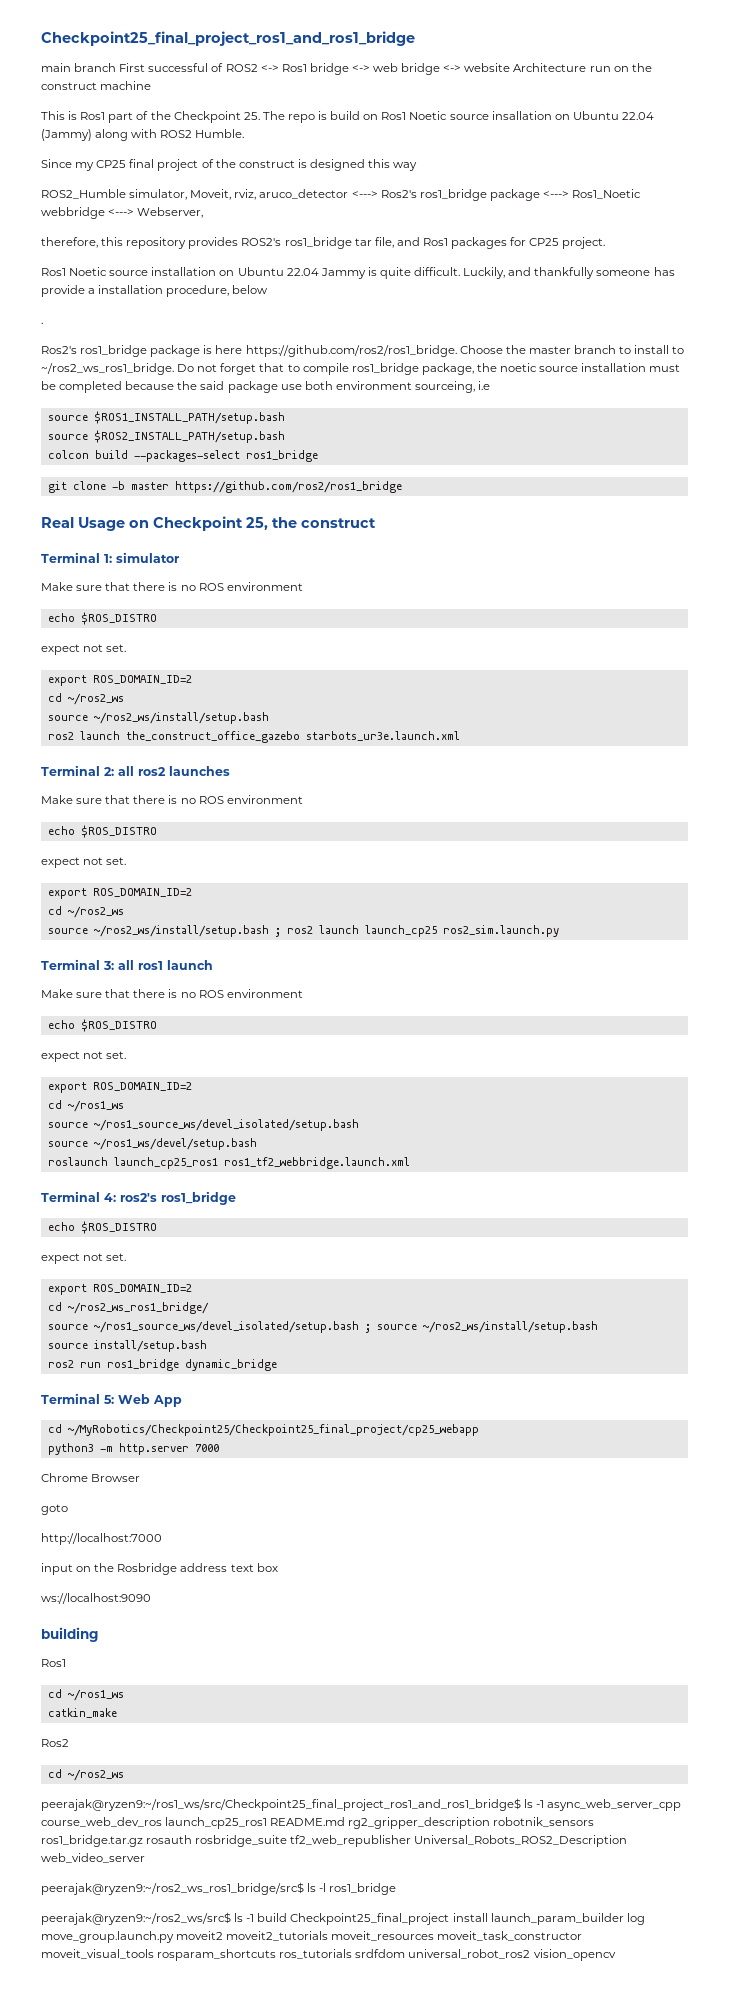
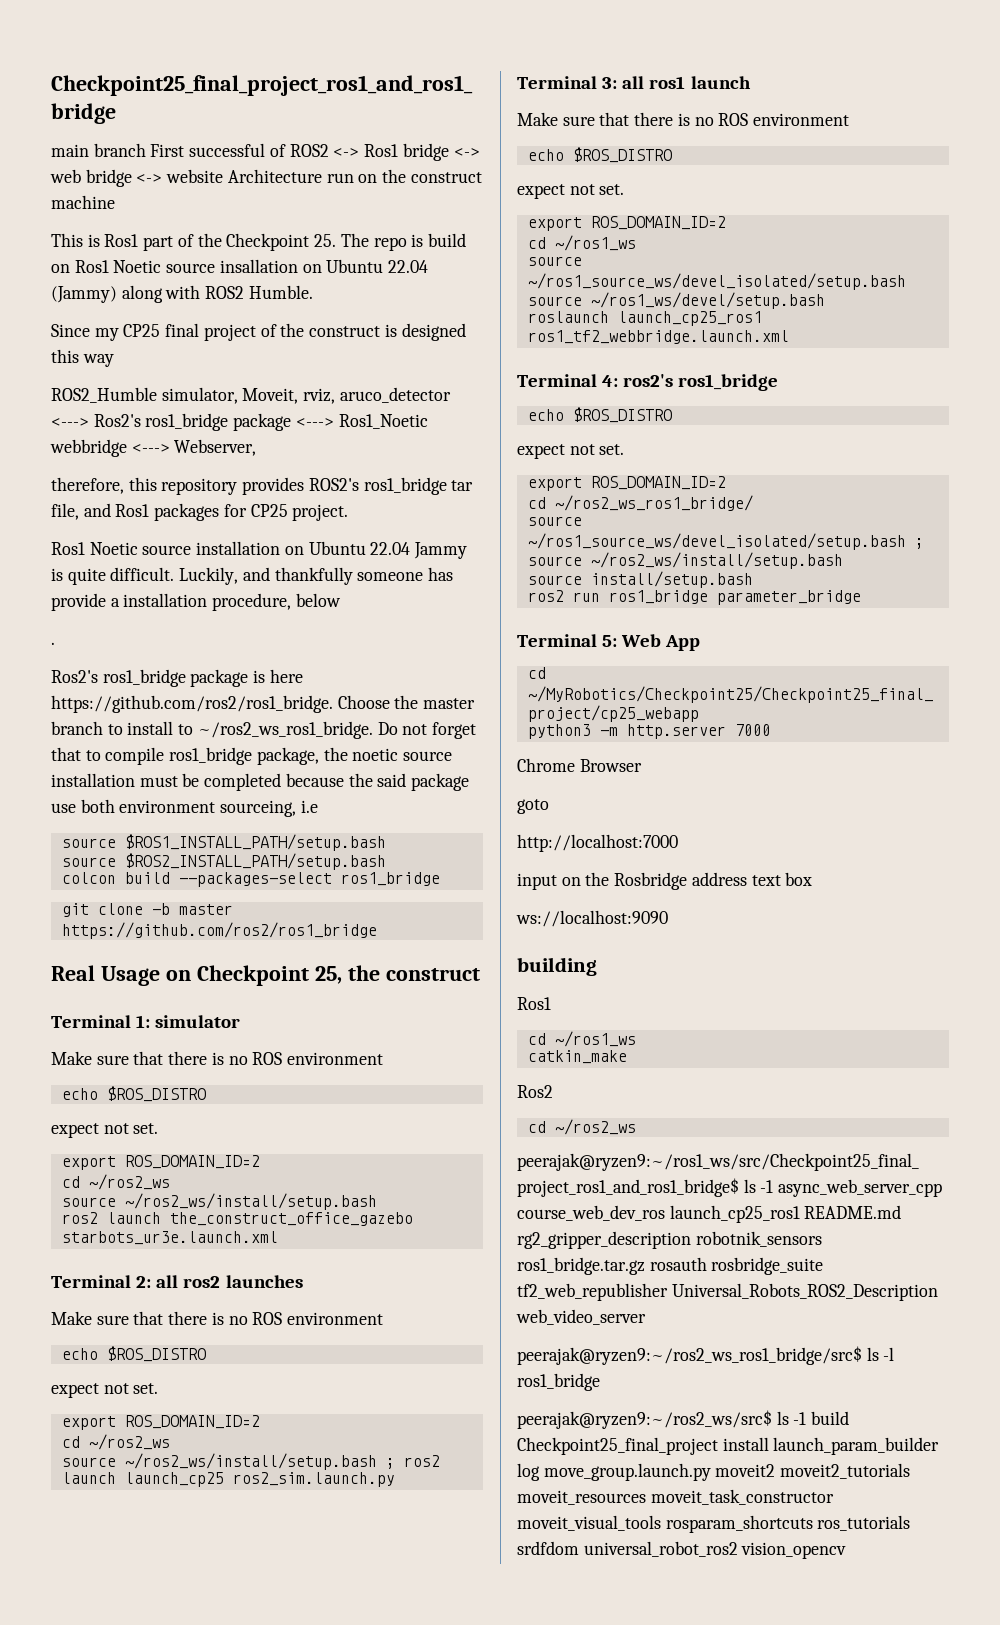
[184,1359,277,1371] dynamic_bridge -> [716,590,861,605] parameter_bridge

